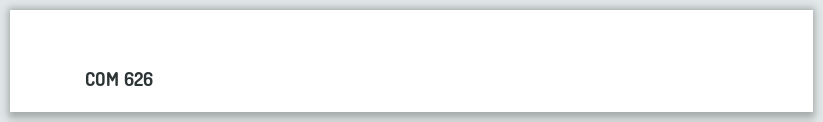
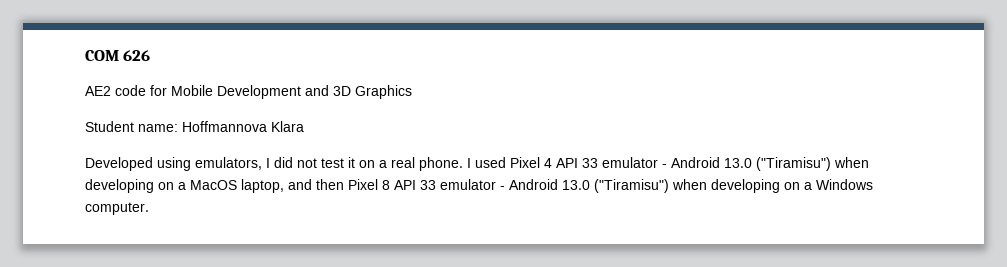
(153, 79) none -> [85,85,412,99] [85,121,304,132] [85,157,869,171] [85,179,873,193] [85,202,149,215] // AE2 code for Mobile Development and 3D Graphics // Student name: Hoffmannova Klara // Developed using emulators, I did not test it on a real phone. I used Pixel 4 API 33 emulator - Android 13.0 ("Tiramisu") when developing on a MacOS laptop, and then Pixel 8 API 33 emulator - Android 13.0 ("Tiramisu") when developing on a Windows computer.

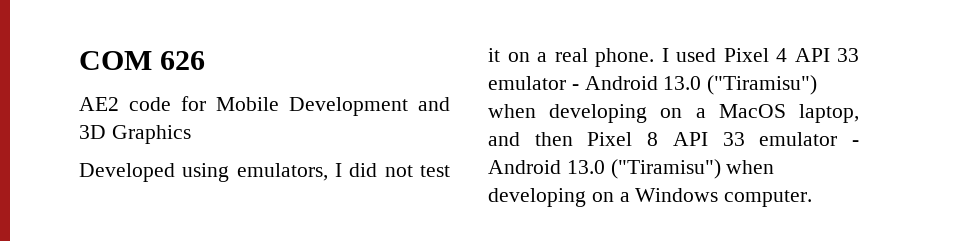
[85,121,304,132] // Student name: Hoffmannova Klara -> (191, 134) none

